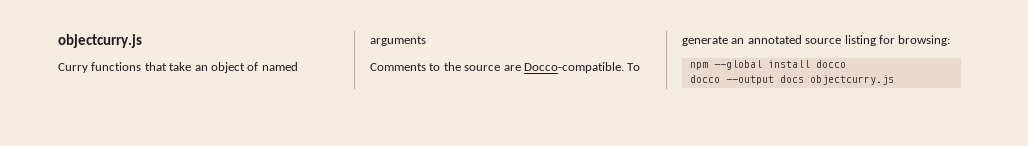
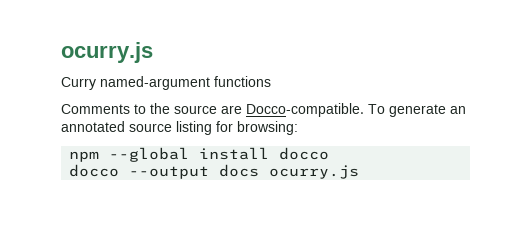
[58,34,142,48] objectcurry.js -> [61,42,153,63] ocurry.js
(88, 68) none -> [100,76,210,90] named-argument
[144,62,298,73] [370,36,426,46] that take an object of named arguments -> (271, 81) none
[809,75,894,85] objectcurry.js -> [269,165,360,179] ocurry.js

